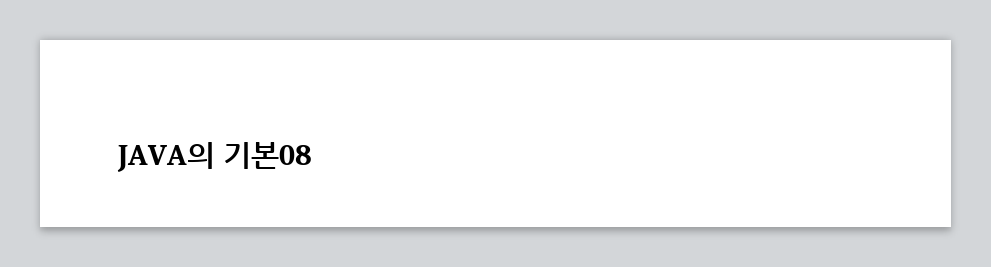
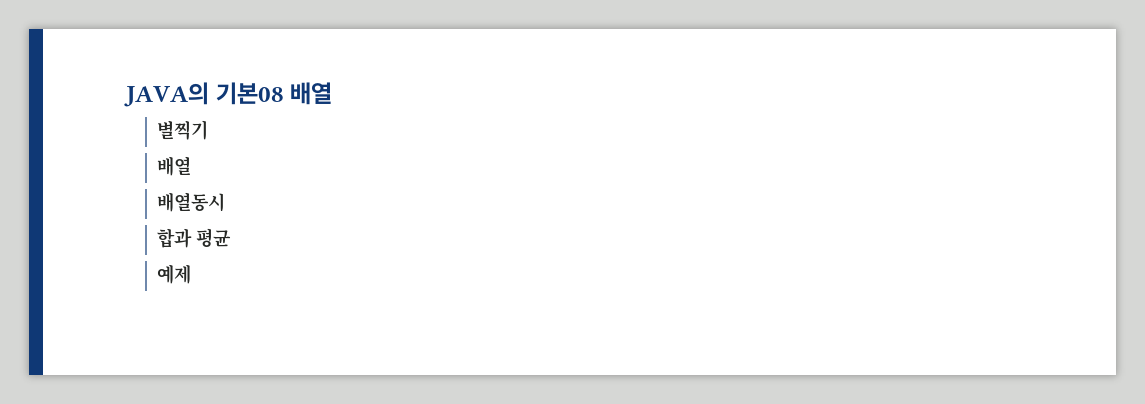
(313, 155) none -> [290,82,333,105] [157,120,209,140] [157,156,192,176] [157,192,226,212] [157,228,232,248] [157,264,192,284] 배열 // 별찍기 // 배열 // 배열동시 // 합과 평균 // 예제

